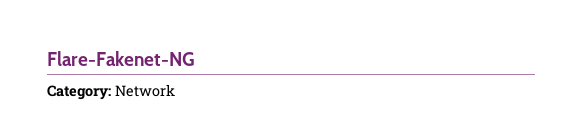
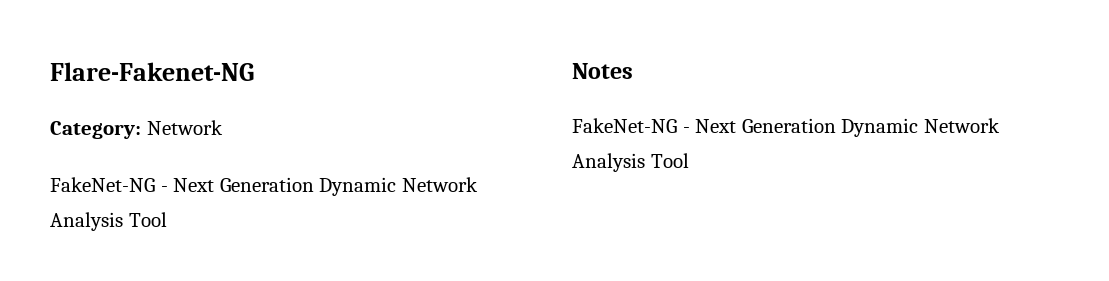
(175, 90) none -> [50,177,478,196] [50,212,167,231] [572,63,633,79] [572,118,1000,137] [572,153,689,172] // FakeNet-NG - Next Generation Dynamic Network Analysis Tool // Notes // FakeNet-NG - Next Generation Dynamic Network Analysis Tool

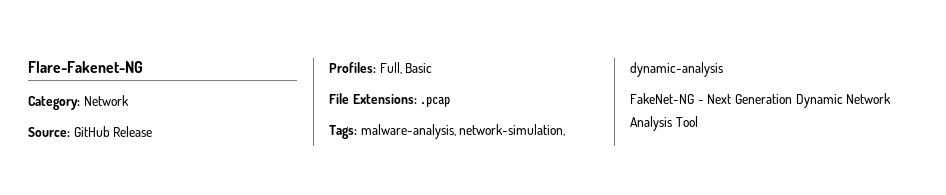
[50,177,478,196] [50,212,167,231] [572,63,633,79] [572,118,1000,137] [572,153,689,172] // FakeNet-NG - Next Generation Dynamic Network Analysis Tool // Notes // FakeNet-NG - Next Generation Dynamic Network Analysis Tool -> [28,126,153,137] [329,62,433,74] [329,93,451,107] [329,124,566,139] [630,62,723,77] [630,93,892,108] [630,116,698,131] // Source: GitHub Release // Profiles: Full, Basic // File Extensions: .pcap // Tags: malware-analysis, network-simulation, dynamic-analysis // FakeNet-NG - Next Generation Dynamic Network Analysis Tool

